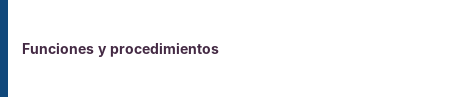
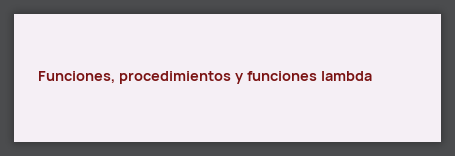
[22,42,219,57] Funciones y procedimientos -> [38,71,372,84] Funciones, procedimientos y funciones lambda

